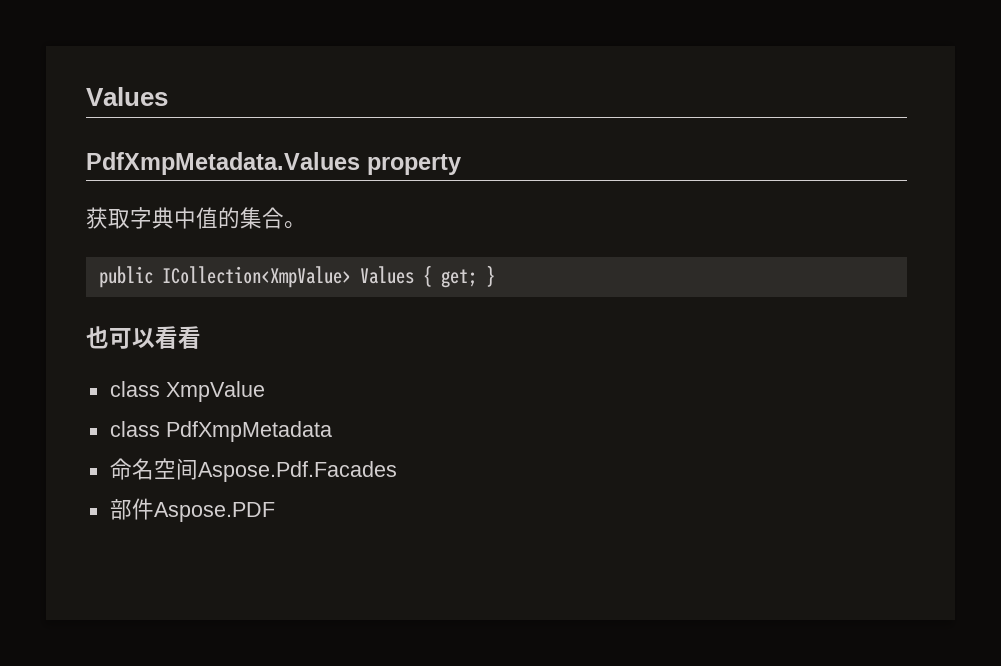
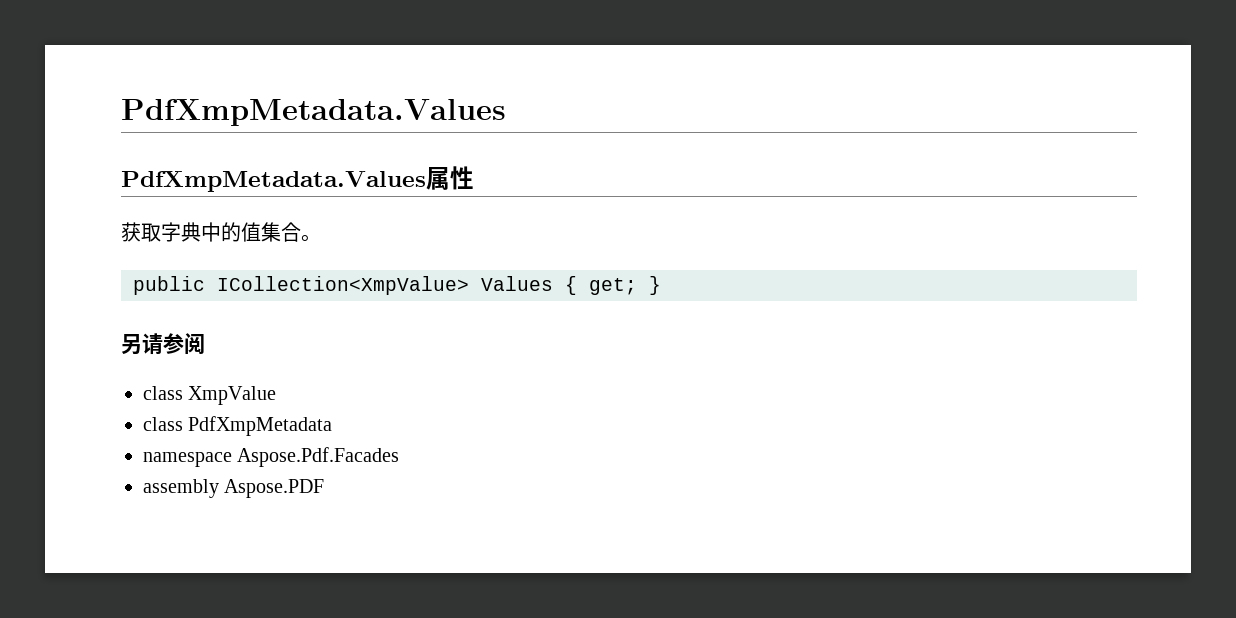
[86,87,168,106] [86,152,461,175] Values // PdfXmpMetadata.Values property -> [121,99,506,126] [121,166,474,192] PdfXmpMetadata.Values // PdfXmpMetadata.Values属性
[196,207,240,229] 值的 -> [221,222,261,242] 的值
[86,326,201,349] 也可以看看 -> [121,333,205,355] 另请参阅
[109,458,198,480] 命名空间 -> [143,452,232,467] namespace
[109,498,154,520] 部件 -> [143,479,219,498] assembly

